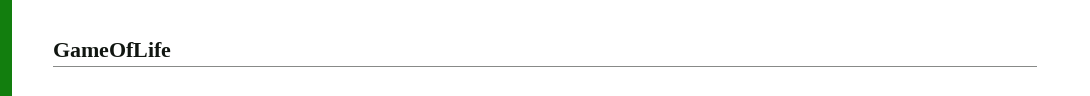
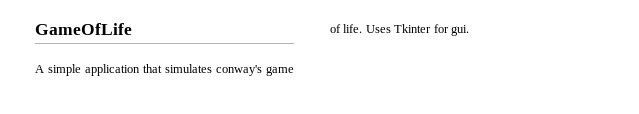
(171, 49) none -> [35,64,294,76] [330,24,469,36] // A simple application that simulates conway's game of life. Uses Tkinter for gui.

